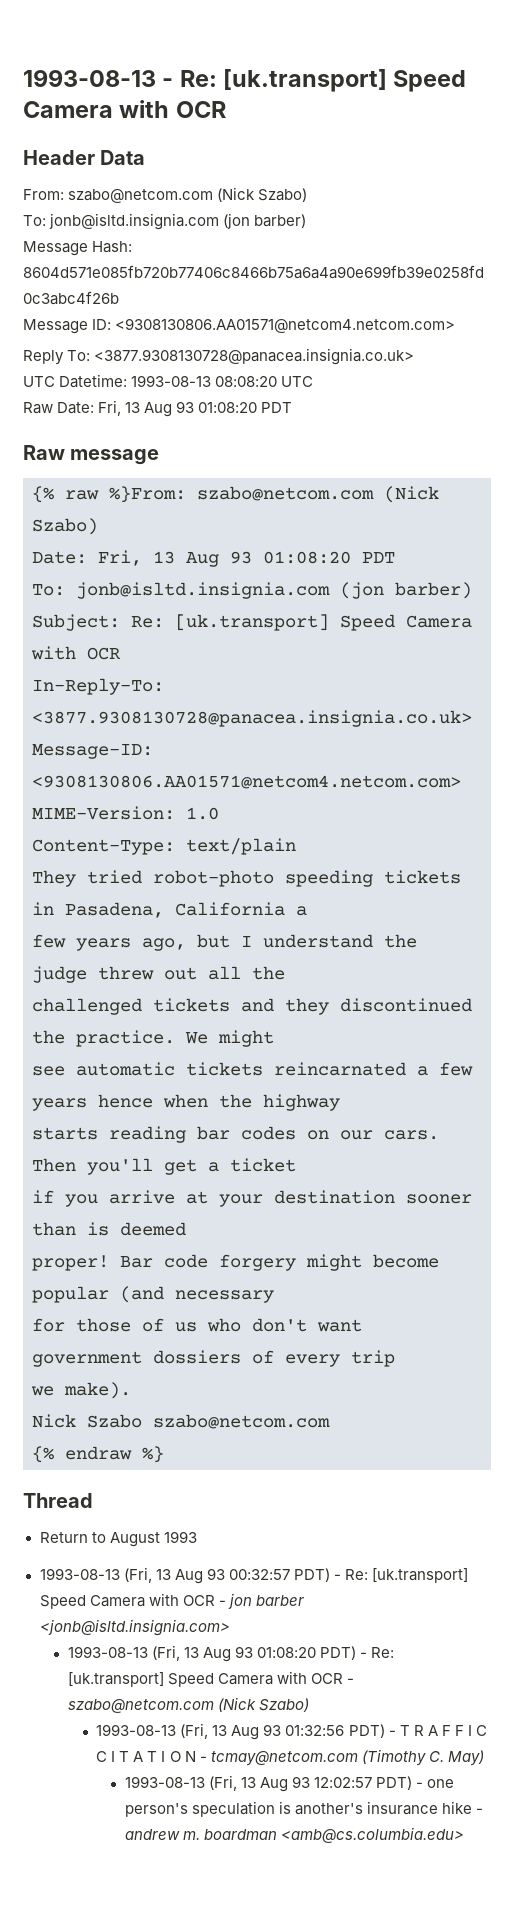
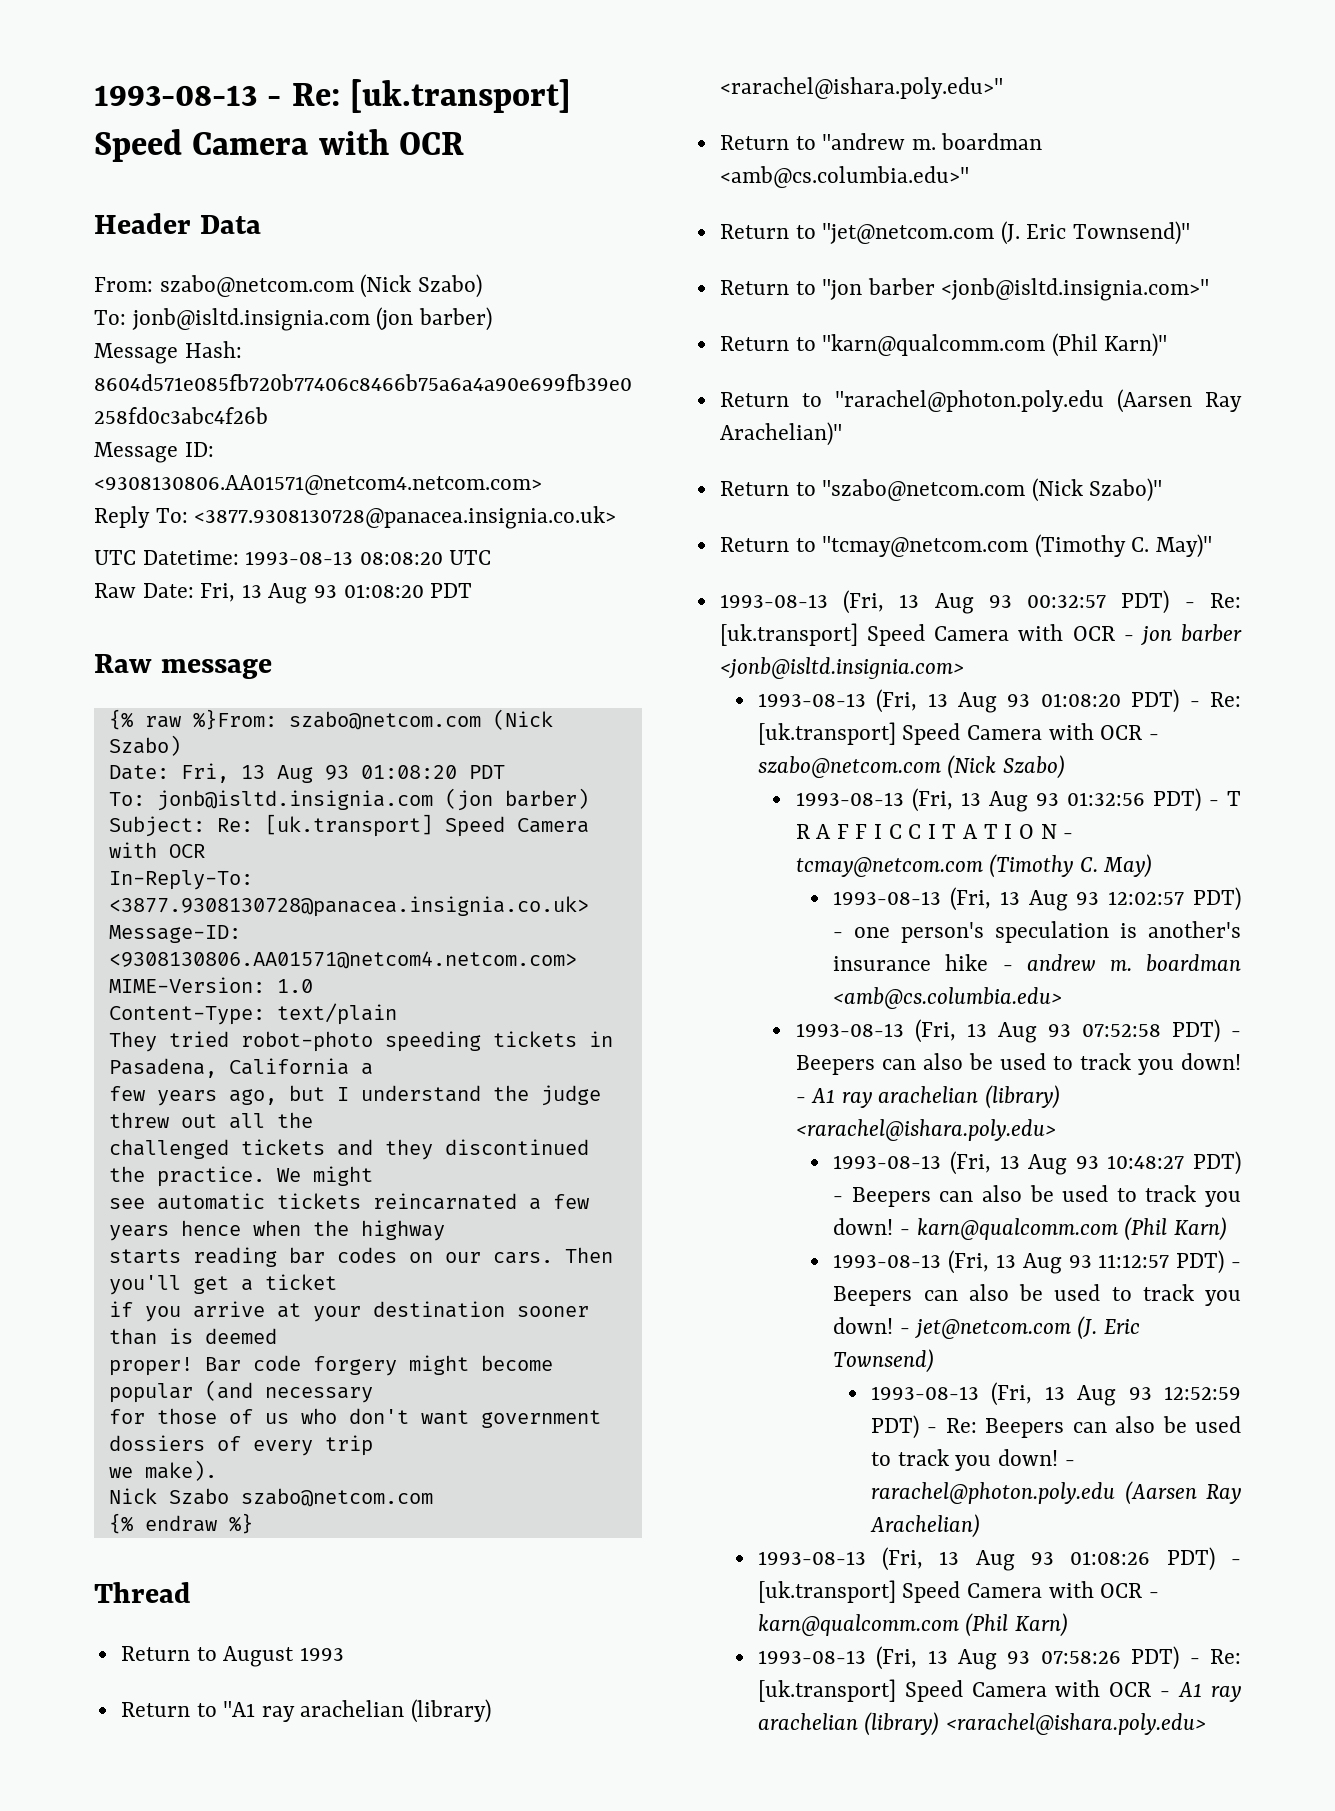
(197, 1537) none -> [120,1699,492,1723] [719,77,1003,99] [719,133,1043,150] [719,166,969,188] [719,221,1191,245] [719,278,1210,301] [719,333,1168,357] [719,389,1242,413] [719,422,842,446] [719,478,1163,502] [719,534,1213,558] // Return to "A1 ray arachelian (library) <rarachel@ishara.poly.edu>" // Return to "andrew m. boardman <amb@cs.columbia.edu>" // Return to "jet@netcom.com (J. Eric Townsend)" // Return to "jon barber <jonb@isltd.insignia.com>" // Return to "karn@qualcomm.com (Phil Karn)" // Return to "rarachel@photon.poly.edu (Aarsen Ray Arachelian)" // Return to "szabo@netcom.com (Nick Szabo)" // Return to "tcmay@netcom.com (Timothy C. May)"
(464, 1835) none -> [795,1019,1241,1043] [795,1053,1241,1075] [795,1085,1060,1109] [795,1119,1056,1141] [833,1151,1241,1175] [833,1185,1241,1207] [833,1217,1227,1241] [833,1250,1241,1274] [833,1284,1241,1306] [833,1316,1140,1340] [833,1349,935,1373] [871,1382,1241,1406] [871,1415,1241,1439] [871,1449,1075,1471] [871,1481,1241,1505] [870,1514,981,1538] [757,1547,1241,1571] [757,1580,1159,1603] [757,1613,1068,1637] [757,1646,1241,1670] [757,1679,1241,1702] [757,1712,1206,1736] // 1993-08-13 (Fri, 13 Aug 93 07:52:58 PDT) - Beepers can also be used to track you down! - A1 ray arachelian (library) <rarachel@ishara.poly.edu> // 1993-08-13 (Fri, 13 Aug 93 10:48:27 PDT) - Beepers can also be used to track you down! - karn@qualcomm.com (Phil Karn) // 1993-08-13 (Fri, 13 Aug 93 11:12:57 PDT) - Beepers can also be used to track you down! - jet@netcom.com (J. Eric Townsend) // 1993-08-13 (Fri, 13 Aug 93 12:52:59 PDT) - Re: Beepers can also be used to track you down! - rarachel@photon.poly.edu (Aarsen Ray Arachelian) // 1993-08-13 (Fri, 13 Aug 93 01:08:26 PDT) - [uk.transport] Speed Camera with OCR - karn@qualcomm.com (Phil Karn) // 1993-08-13 (Fri, 13 Aug 93 07:58:26 PDT) - Re: [uk.transport] Speed Camera with OCR - A1 ray arachelian (library) <rarachel@ishara.poly.edu>

